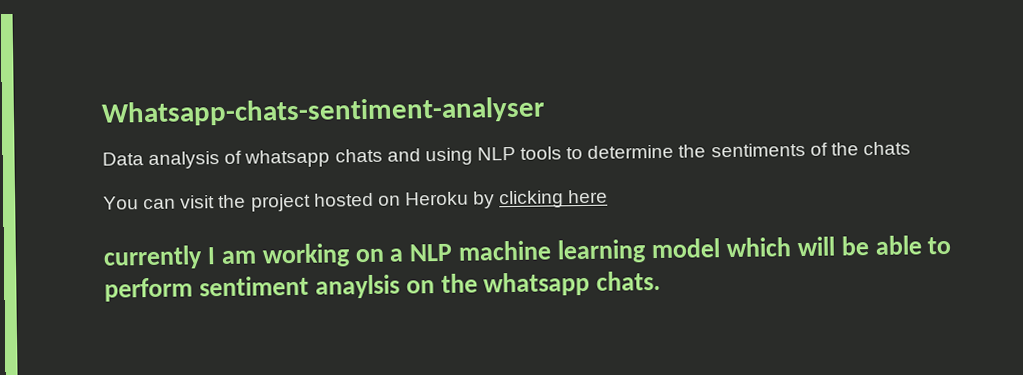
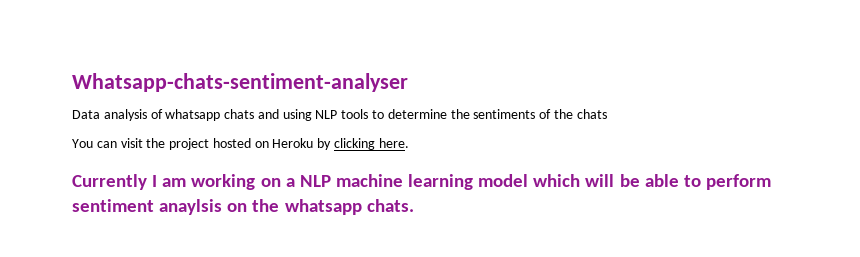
[568,189,609,204] [103,245,203,270] here // currently -> [378,138,409,148] [72,174,147,190] here. // Currently

